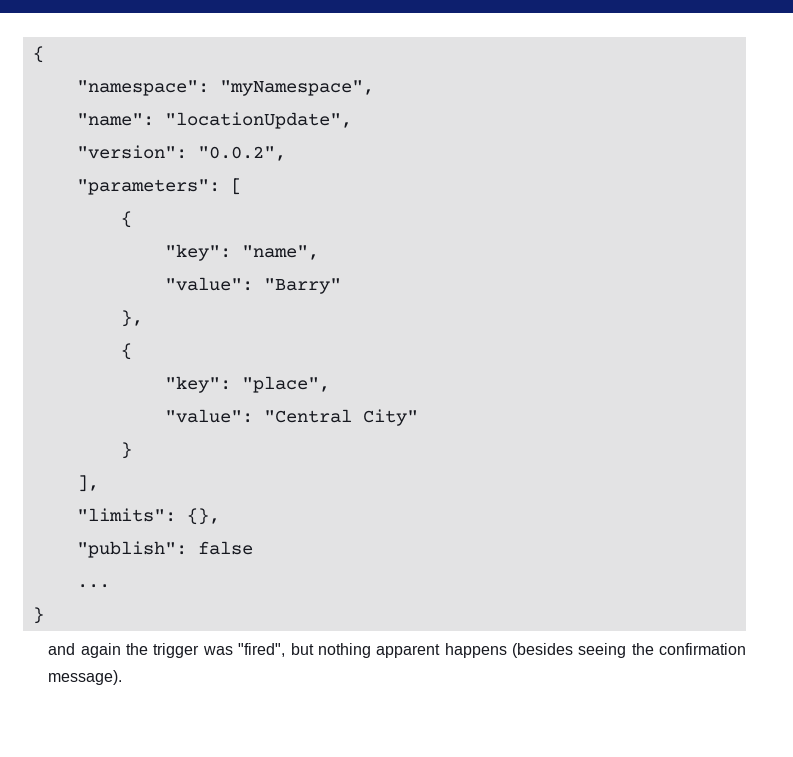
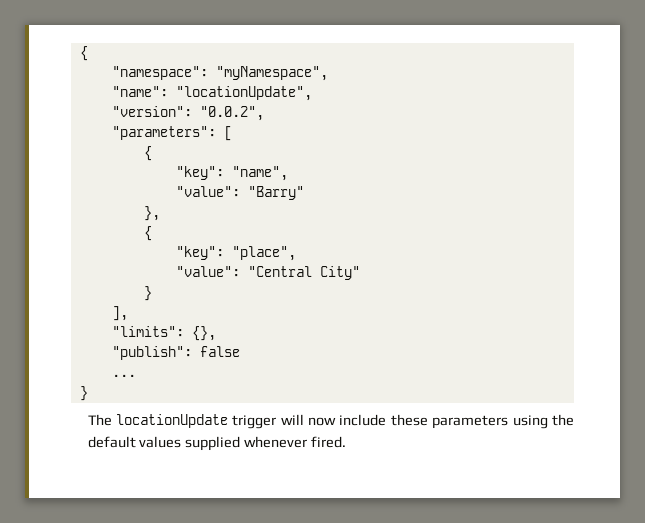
[48,643,746,658] [48,670,123,685] and again the trigger was "fired", but nothing apparent happens (besides seeing the confirmation message). -> [87,414,574,429] [87,436,347,451] The locationUpdate trigger will now include these parameters using the default values supplied whenever fired.

